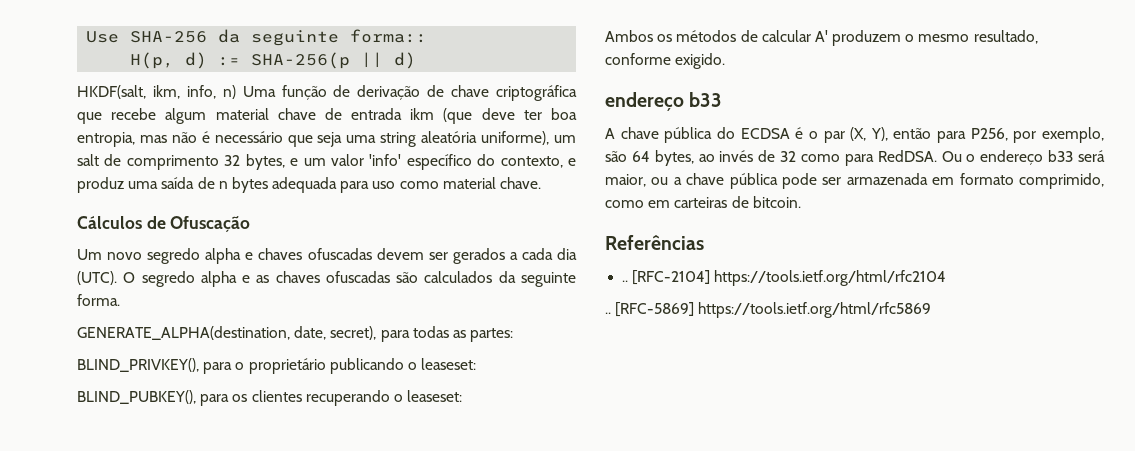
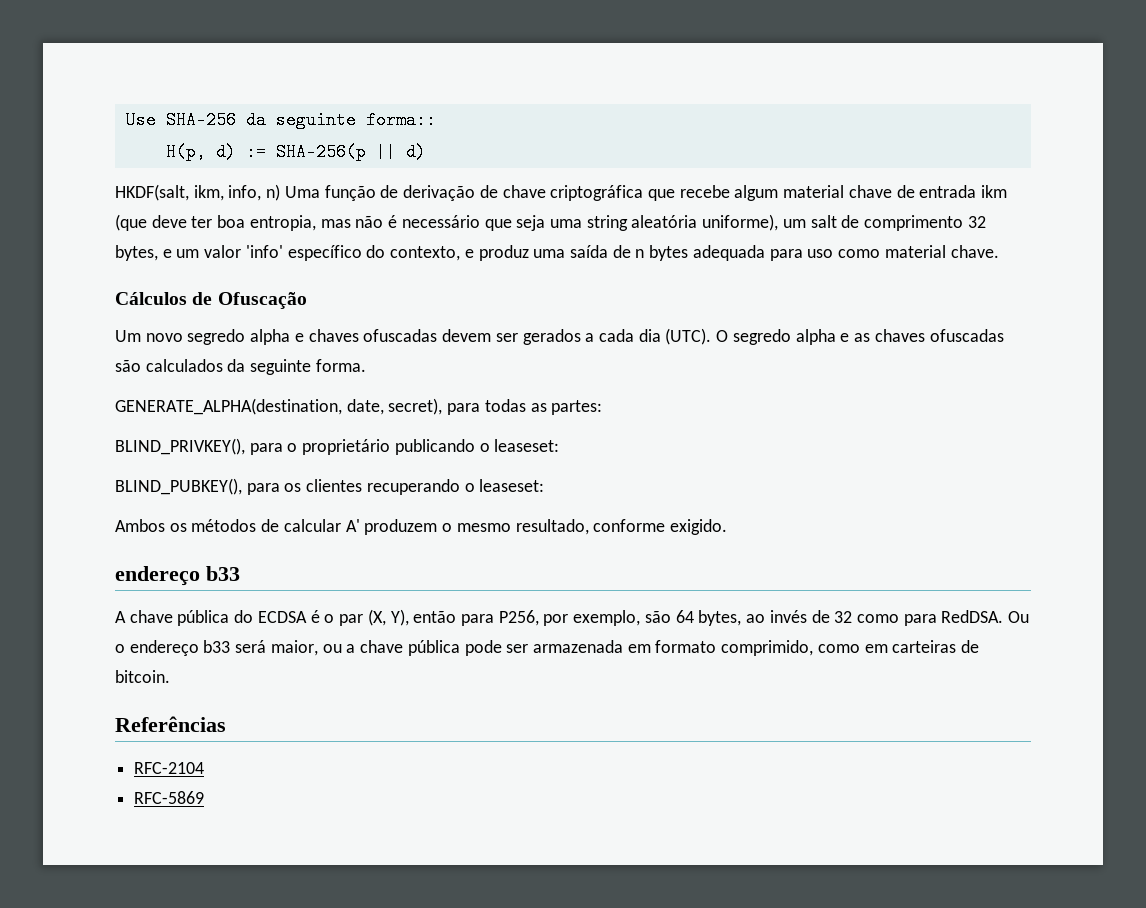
[622,270,947,286] [605,302,932,318] .. [RFC-2104] https://tools.ietf.org/html/rfc2104 // .. [RFC-5869] https://tools.ietf.org/html/rfc5869 -> [134,762,205,774] [134,791,205,804] RFC-2104 // RFC-5869

